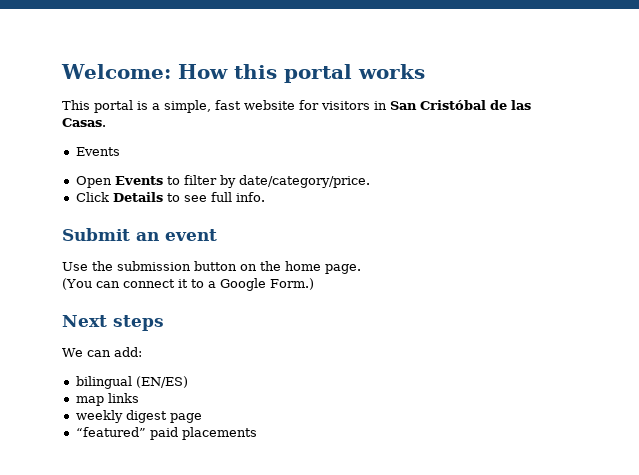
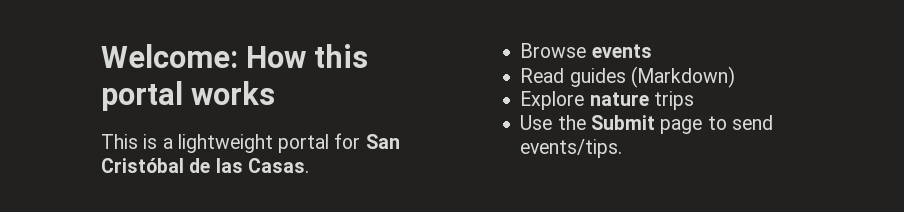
[94,100,133,113] portal -> (138, 141) none
[164,100,387,113] simple, fast website for visitors in -> [177,133,361,153] lightweight portal for
[75,147,120,156] [75,175,370,188] [75,192,265,202] [62,228,217,241] [62,261,361,274] [62,278,314,291] [62,315,164,331] [62,347,142,357] [75,376,188,389] [75,393,139,406] [75,410,202,423] [75,427,257,440] Events // Open Events to filter by date/category/price. // Click Details to see full info. // Submit an event // Use the submission button on the home page. // (You can connect it to a Google Form.) // Next steps // We can add: // bilingual (EN/ES) // map links // weekly digest page // “featured” paid placements -> [520,43,652,58] [520,66,735,88] [520,91,694,110] [520,115,773,134] [520,139,623,158] Browse events // Read guides (Markdown) // Explore nature trips // Use the Submit page to send events/tips.

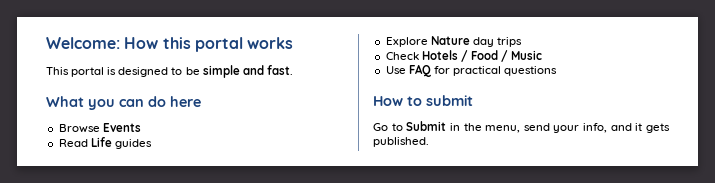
[143,133,400,153] [101,158,309,173] is a lightweight portal for San Cristóbal de las Casas. -> [71,65,293,78] [46,96,201,110] portal is designed to be simple and fast. // What you can do here
[591,44,652,58] events -> [102,123,141,132] Events
(565, 75) none -> [90,137,112,147] Life
[630,66,735,88] (Markdown) -> (152, 144) none
[589,92,649,106] nature -> [430,36,494,47] Nature day
[520,115,773,134] [520,139,623,158] Use the Submit page to send events/tips. -> [385,50,543,62] [385,64,558,77] [373,95,473,106] [373,121,670,133] [373,137,429,147] Check Hotels / Food / Music // Use FAQ for practical questions // How to submit // Go to Submit in the menu, send your info, and it gets published.

